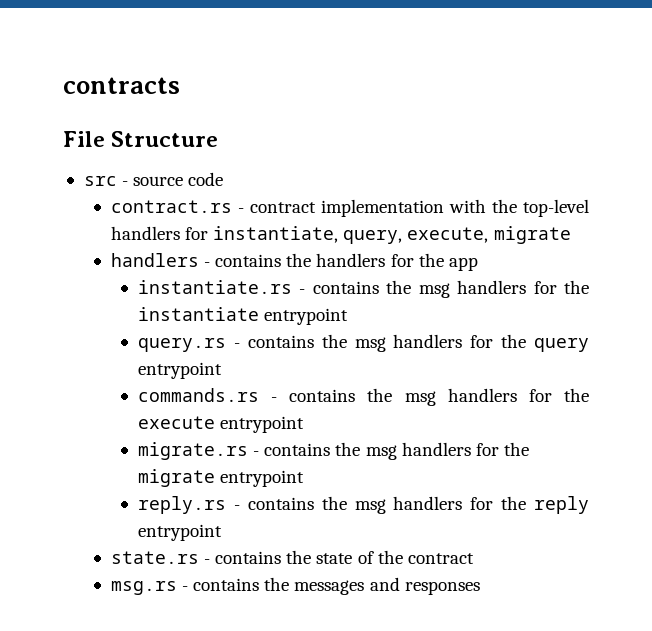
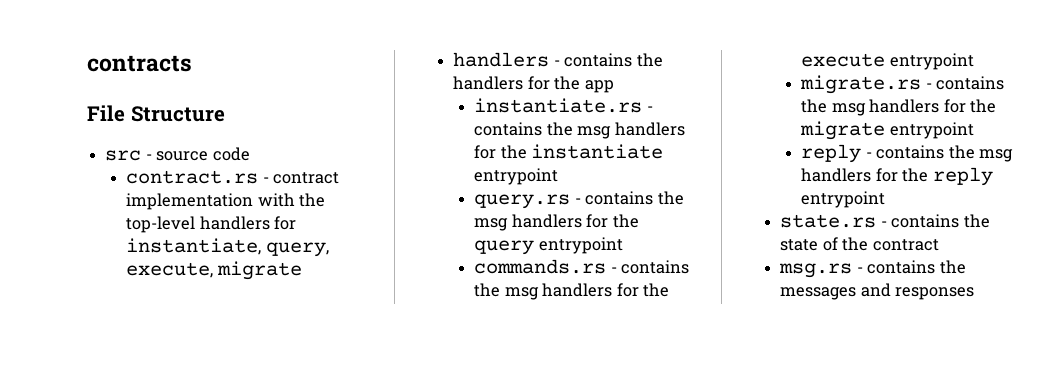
[138,496,227,514] reply.rs -> [801,144,862,163] reply

